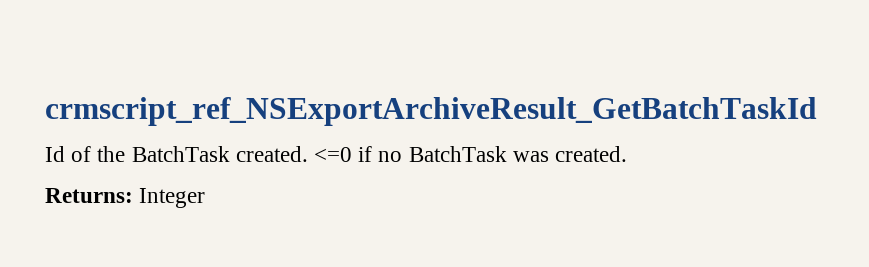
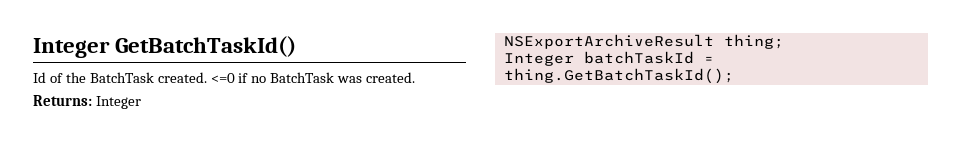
[45,97,817,126] crmscript_ref_NSExportArchiveResult_GetBatchTaskId -> [33,36,297,58] Integer GetBatchTaskId()
(206, 198) none -> [503,34,784,49] [503,51,714,66] [503,68,734,84] // NSExportArchiveResult thing; // Integer batchTaskId = thing.GetBatchTaskId();

